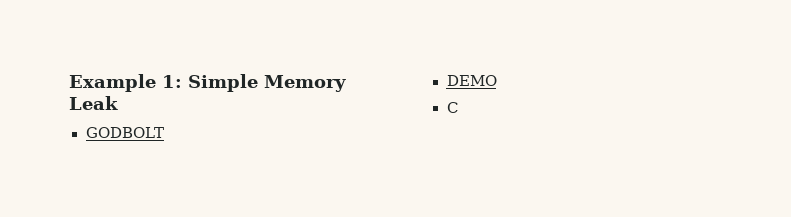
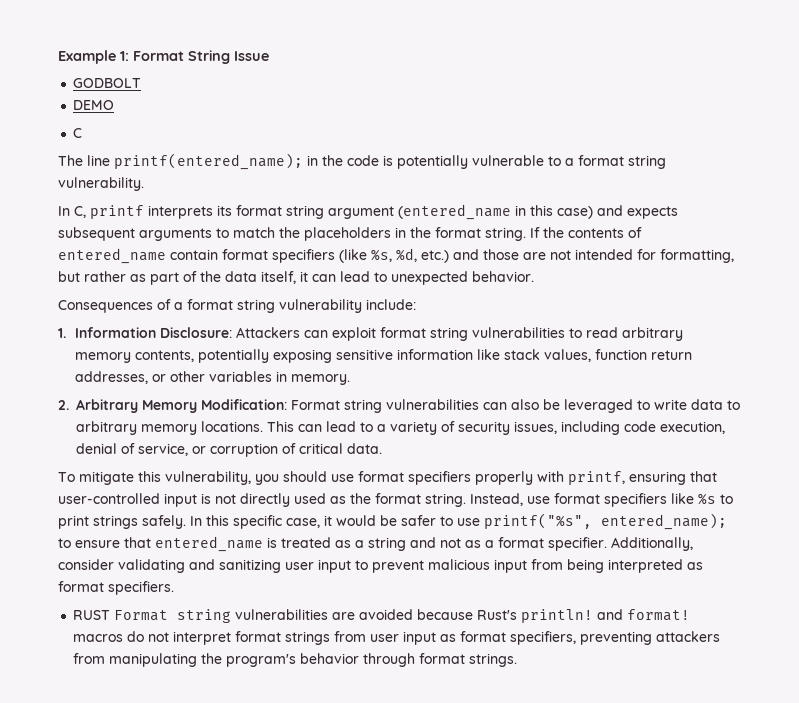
[188,74,346,92] [69,96,118,110] Simple Memory Leak -> [133,50,269,64] Format String Issue
(458, 107) none -> [58,153,666,170] [58,177,144,191] [58,204,678,220] [58,227,642,241] [58,248,734,264] [58,271,534,285] [58,299,416,313] [58,327,684,341] [75,349,693,363] [75,371,351,385] [58,399,740,413] [76,421,725,435] [76,443,382,457] [58,471,717,485] [58,493,733,507] [58,513,727,530] [58,536,693,552] [58,559,703,573] [58,581,174,595] [73,609,691,623] [73,631,721,645] [73,653,518,667] // The line printf(entered_name); in the code is potentially vulnerable to a format string vulnerability. // In C, printf interprets its format string argument (entered_name in this case) and expects subsequent arguments to match the placeholders in the format string. If the contents of entered_name contain format specifiers (like %s, %d, etc.) and those are not intended for formatting, but rather as part of the data itself, it can lead to unexpected behavior. // Consequences of a format string vulnerability include: // 1. Information Disclosure: Attackers can exploit format string vulnerabilities to read arbitrary memory contents, potentially exposing sensitive information like stack values, function return addresses, or other variables in memory. // 2. Arbitrary Memory Modification: Format string vulnerabilities can also be leveraged to write data to arbitrary memory locations. This can lead to a variety of security issues, including code execution, denial of service, or corruption of critical data. // To mitigate this vulnerability, you should use format specifiers properly with printf, ensuring that user-controlled input is not directly used as the format string. Instead, use format specifiers like %s to print strings safely. In this specific case, it would be safer to use printf("%s", entered_name); to ensure that entered_name is treated as a string and not as a format specifier. Additionally, consider validating and sanitizing user input to prevent malicious input from being interpreted as format specifiers. // RUST Format string vulnerabilities are avoided because Rust's println! and format! macros do not interpret format strings from user input as format specifiers, preventing attackers from manipulating the program's behavior through format strings.

